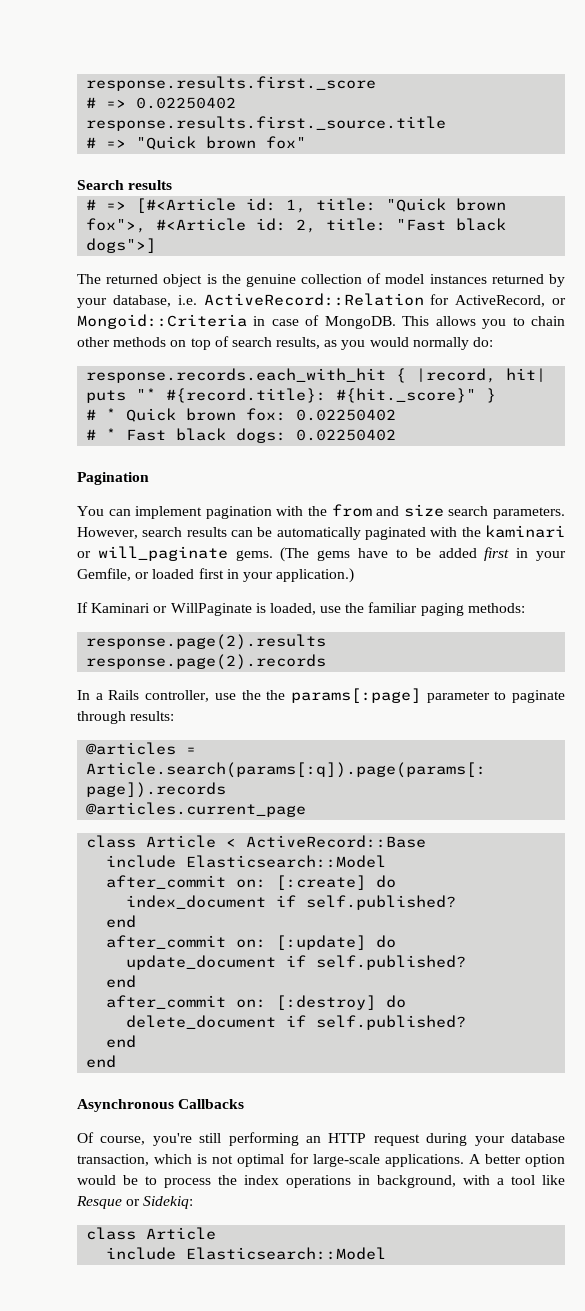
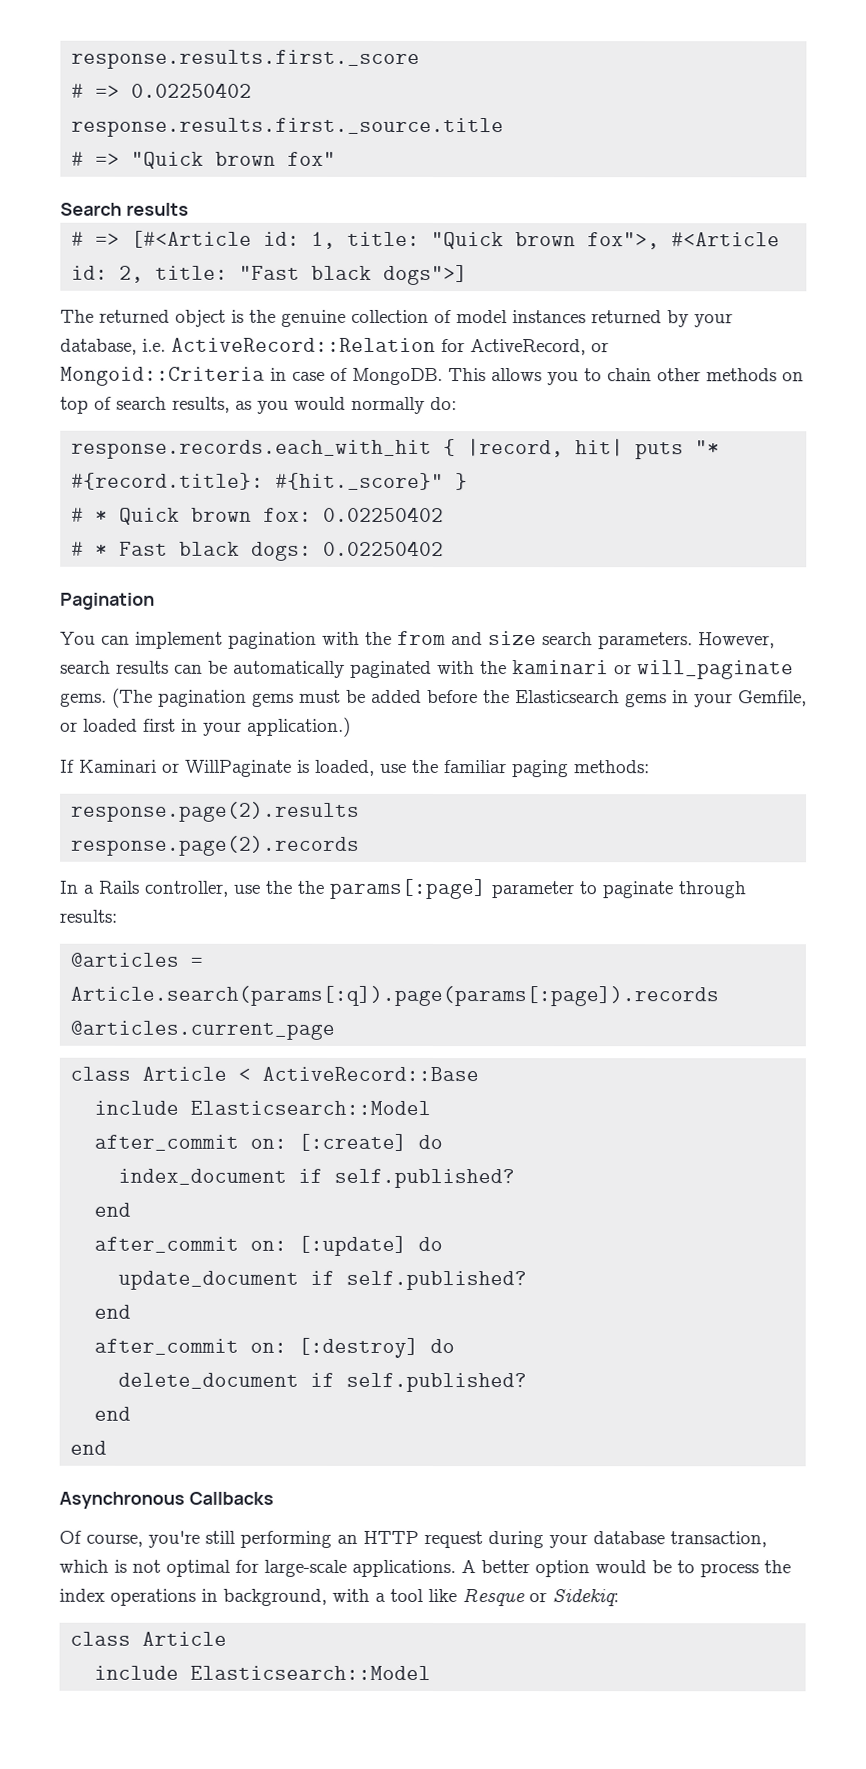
[317,547,510,561] gems have to be added first -> [158,689,667,708] pagination gems must be added before the Elasticsearch gems

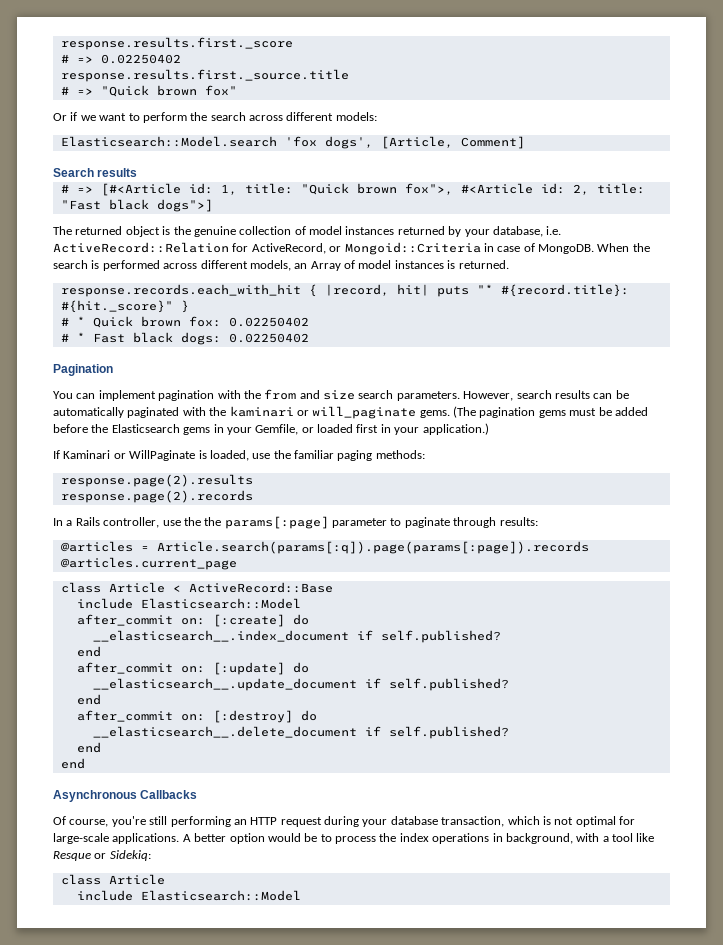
(337, 158) none -> [53,112,377,123] [60,136,525,149] // Or if we want to perform the search across different models: // Elasticsearch::Model.search 'fox dogs', [Article, Comment]
[448,368,804,386] [60,396,457,414] This allows you to chain other methods on top of search results, as you would normally do: -> [597,243,650,252] [53,260,509,271] When the search is performed across different models, an Array of model instances is returned.
[118,1168,288,1185] index_document -> [92,630,349,642] __elasticsearch__.index_document
[118,1270,300,1290] update_document -> [92,678,357,691] __elasticsearch__.update_document
[118,1372,300,1389] delete_document -> [92,726,357,738] __elasticsearch__.delete_document

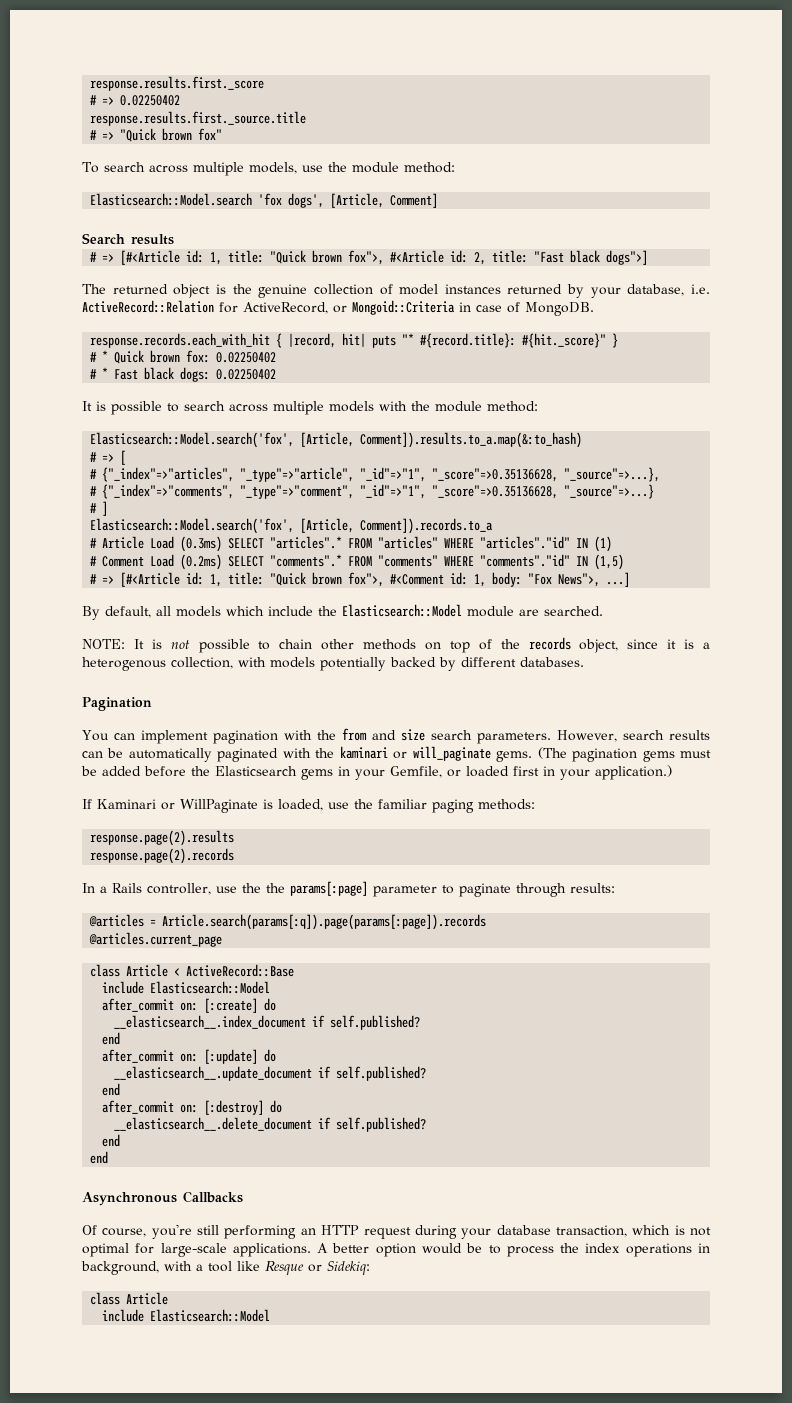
[53,112,377,123] Or if we want to perform the search across different models: -> [82,162,455,176] To search across multiple models, use the module method:
[597,243,650,252] [53,260,509,271] When the search is performed across different models, an Array of model instances is returned. -> (594, 309) none
(309, 338) none -> [82,401,538,415] [90,432,583,448] [90,450,127,465] [90,467,661,482] [90,484,655,499] [90,501,109,516] [90,518,494,534] [90,536,613,552] [90,554,625,570] [90,572,631,587] [82,604,603,620] [82,637,711,653] [82,657,584,671] // It is possible to search across multiple models with the module method: // Elasticsearch::Model.search('fox', [Article, Comment]).results.to_a.map(&:to_hash) // # => [ // # {"_index"=>"articles", "_type"=>"article", "_id"=>"1", "_score"=>0.35136628, "_source"=>...}, // # {"_index"=>"comments", "_type"=>"comment", "_id"=>"1", "_score"=>0.35136628, "_source"=>...} // # ] // Elasticsearch::Model.search('fox', [Article, Comment]).records.to_a // # Article Load (0.3ms) SELECT "articles".* FROM "articles" WHERE "articles"."id" IN (1) // # Comment Load (0.2ms) SELECT "comments".* FROM "comments" WHERE "comments"."id" IN (1,5) // # => [#<Article id: 1, title: "Quick brown fox">, #<Comment id: 1, body: "Fox News">, ...] // By default, all models which include the Elasticsearch::Model module are searched. // NOTE: It is not possible to chain other methods on top of the records object, since it is a heterogenous collection, with models potentially backed by different databases.

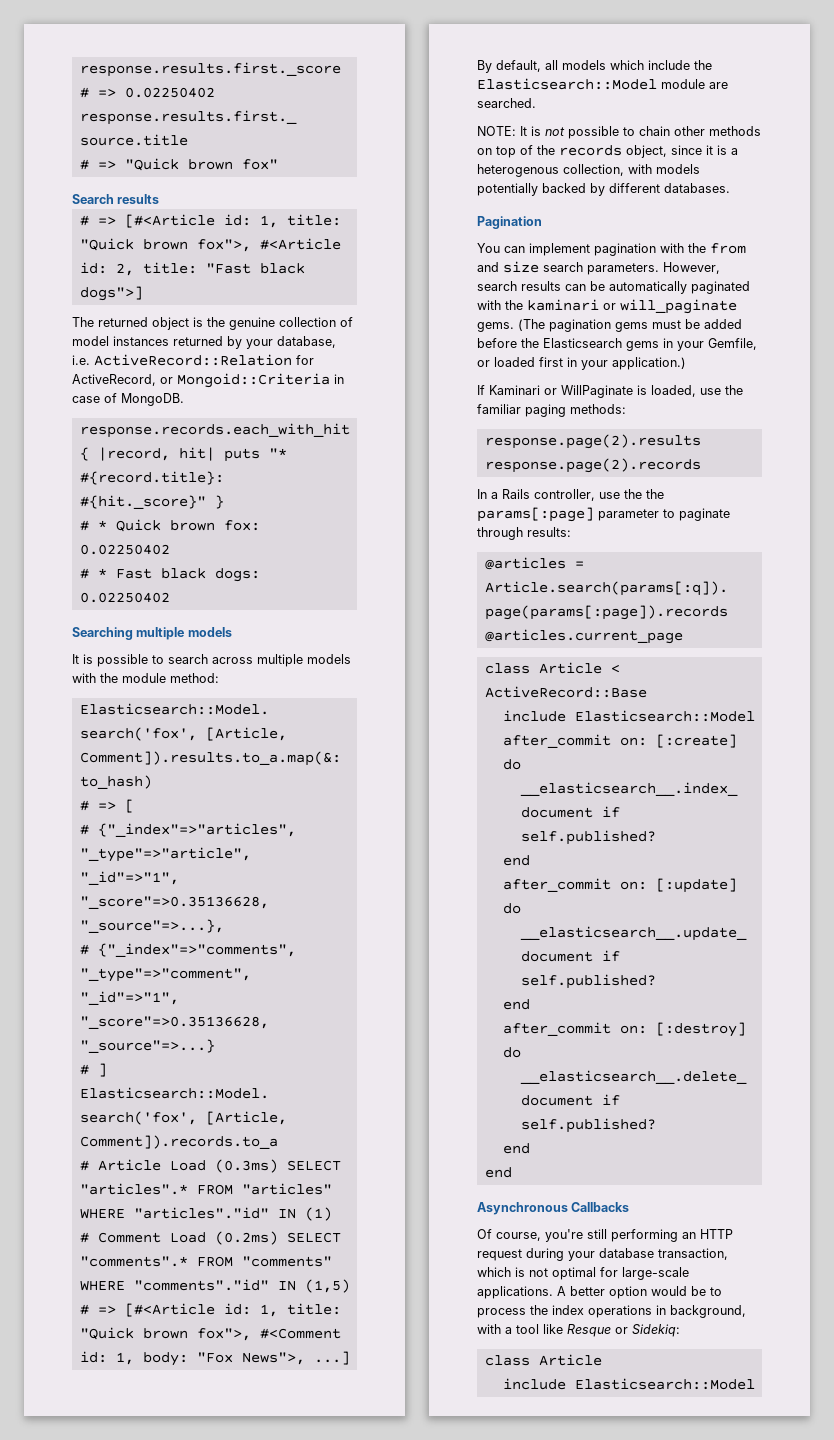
[82,162,455,176] [90,193,439,208] // To search across multiple models, use the module method: // Elasticsearch::Model.search 'fox dogs', [Article, Comment] -> (278, 164) none
(277, 374) none -> [72,627,232,640] // Searching multiple models

